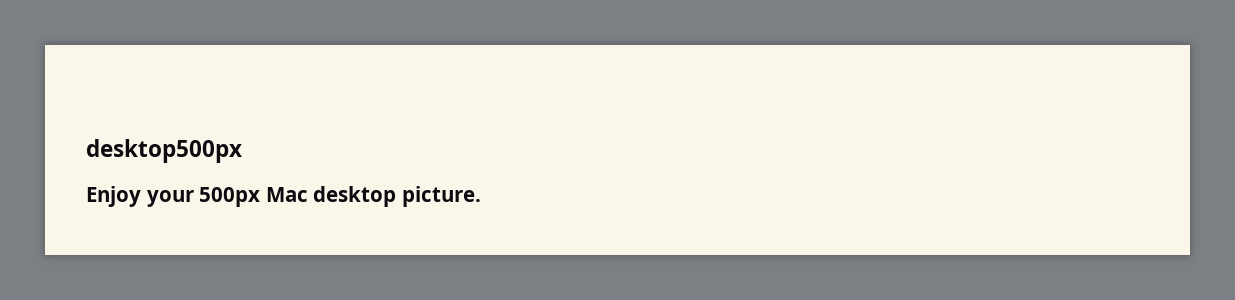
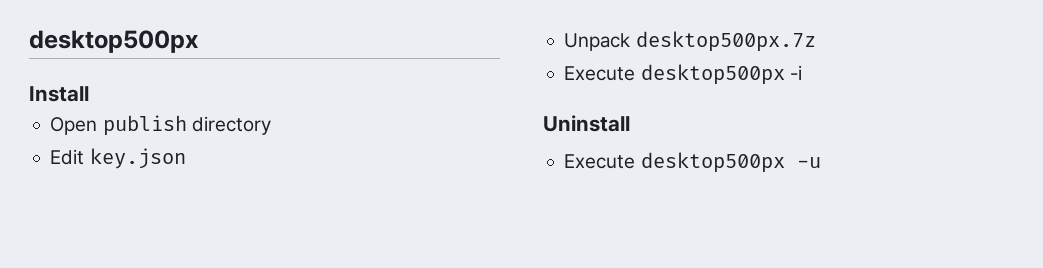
[86,186,481,207] Enjoy your 500px Mac desktop picture. -> [29,86,89,102] [50,115,271,136] [50,148,186,169] [564,31,816,52] [564,64,802,85] [543,115,630,132] [564,152,821,173] Install // Open publish directory // Edit key.json // Unpack desktop500px.7z // Execute desktop500px -i // Uninstall // Execute desktop500px -u

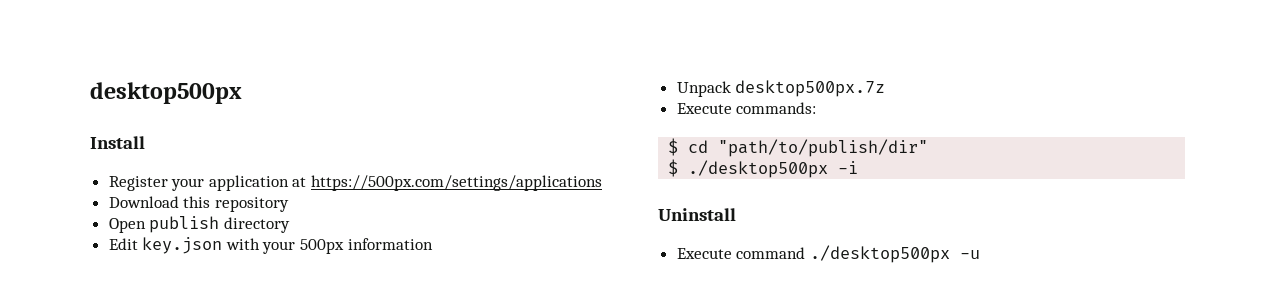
(89, 94) none -> [108,175,603,191] [108,196,289,212] // Register your application at https://500px.com/settings/applications // Download this repository
(186, 158) none -> [225,238,433,254] with your 500px information
[640,64,785,85] desktop500px -> [736,102,817,114] [668,138,929,157] [668,159,829,178] commands: // $ cd "path/to/publish/dir" // $ ./desktop500px
[640,152,785,173] desktop500px -> [736,245,950,263] command ./desktop500px

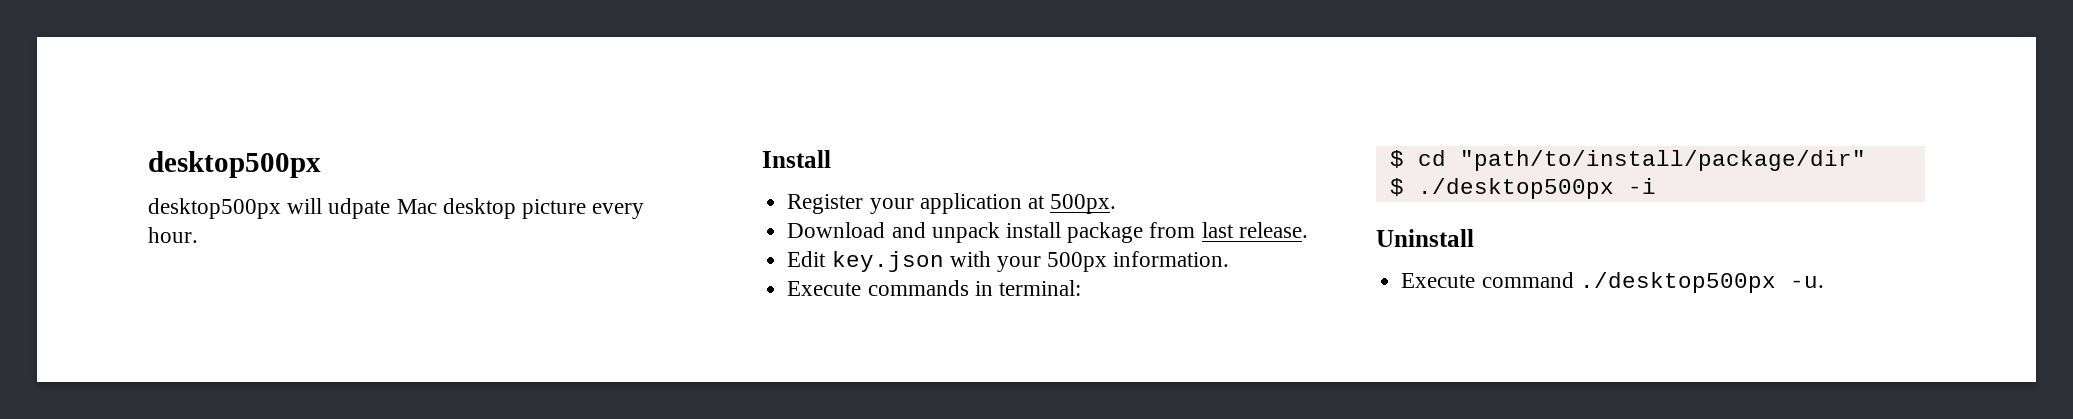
[90,82,242,104] desktop500px -> [148,151,321,178] [148,198,645,219] [148,227,198,243] desktop500px // desktop500px will udpate Mac desktop picture every hour.
[311,175,603,191] https://500px.com/settings/applications -> [1050,194,1117,214] 500px.
[183,196,289,212] [108,216,290,233] this repository // Open publish directory -> [891,222,1308,243] and unpack install package from last release.
[347,238,433,250] [676,80,886,97] [676,102,817,114] information // Unpack desktop500px.7z // Execute commands: -> [1113,251,1230,267] [787,280,1081,296] information. // Execute commands in terminal:
[718,139,929,157] "path/to/publish/dir" -> [1459,150,1866,171] "path/to/install/package/dir"
[959,250,980,259] -u -> [1789,276,1824,288] -u.

